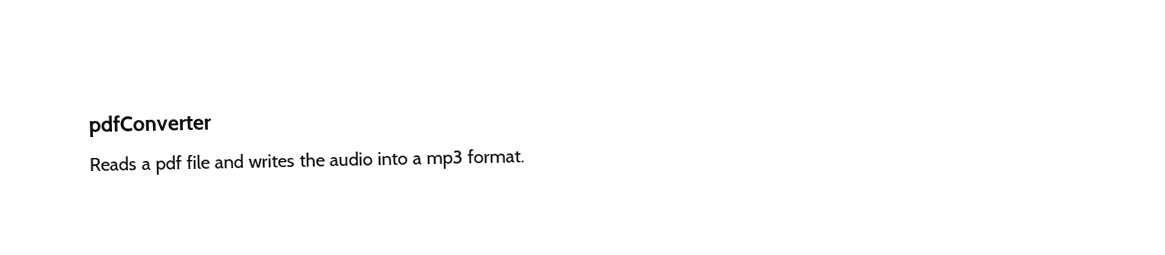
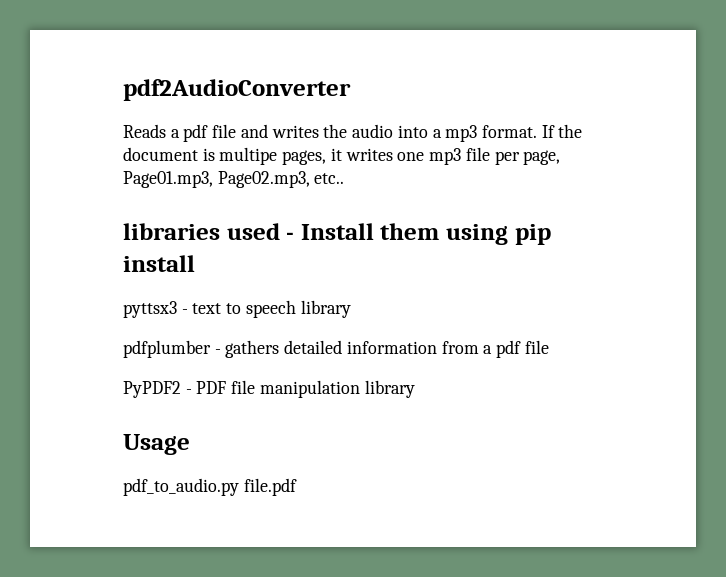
[88,113,213,138] pdfConverter -> [123,79,351,101] pdf2AudioConverter
(525, 156) none -> [541,124,583,138] [123,147,561,165] [123,171,345,188] [123,223,551,245] [123,255,195,272] [123,300,351,318] [123,340,549,358] [123,380,415,398] [123,434,190,455] [123,478,297,496] If the document is multipe pages, it writes one mp3 file per page, Page01.mp3, Page02.mp3, etc.. // libraries used - Install them using pip install // pyttsx3 - text to speech library // pdfplumber - gathers detailed information from a pdf file // PyPDF2 - PDF file manipulation library // Usage // pdf_to_audio.py file.pdf

